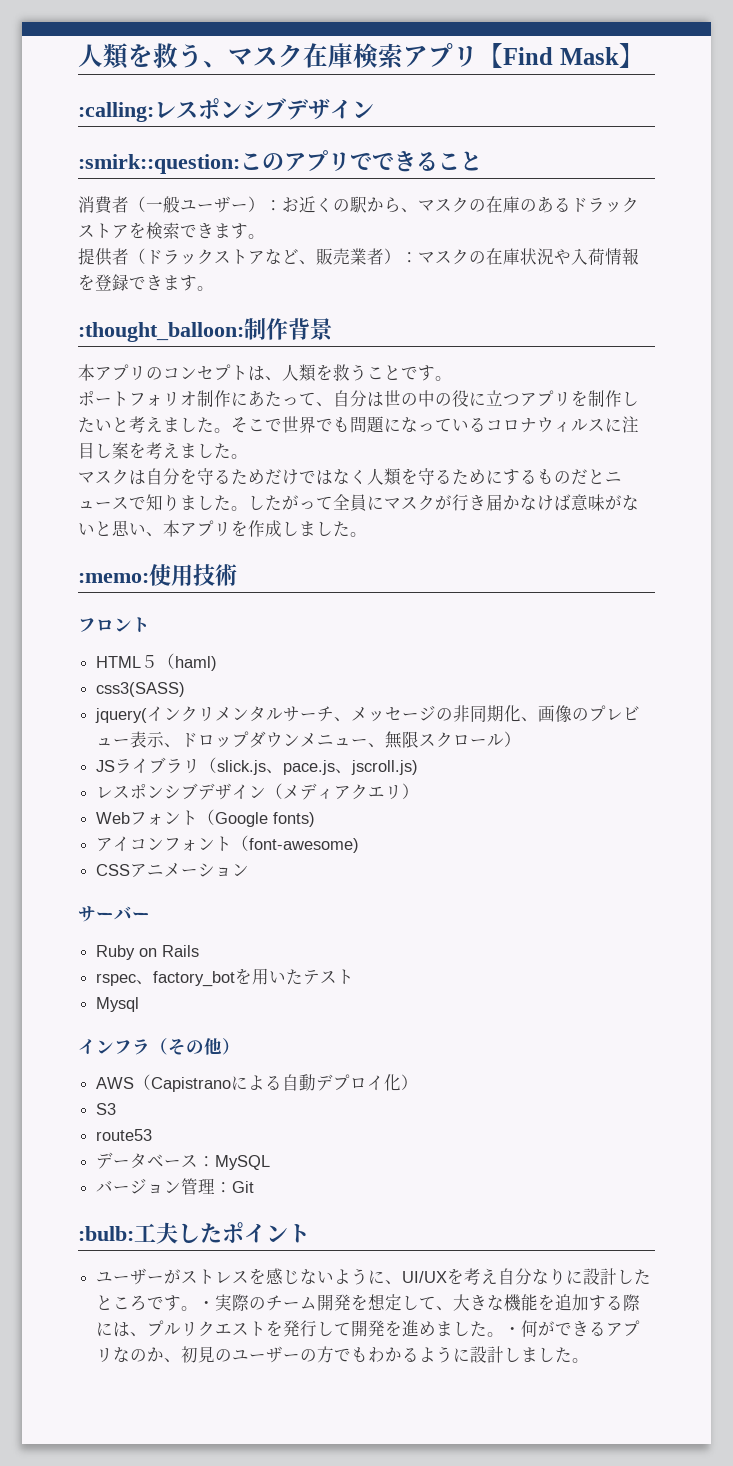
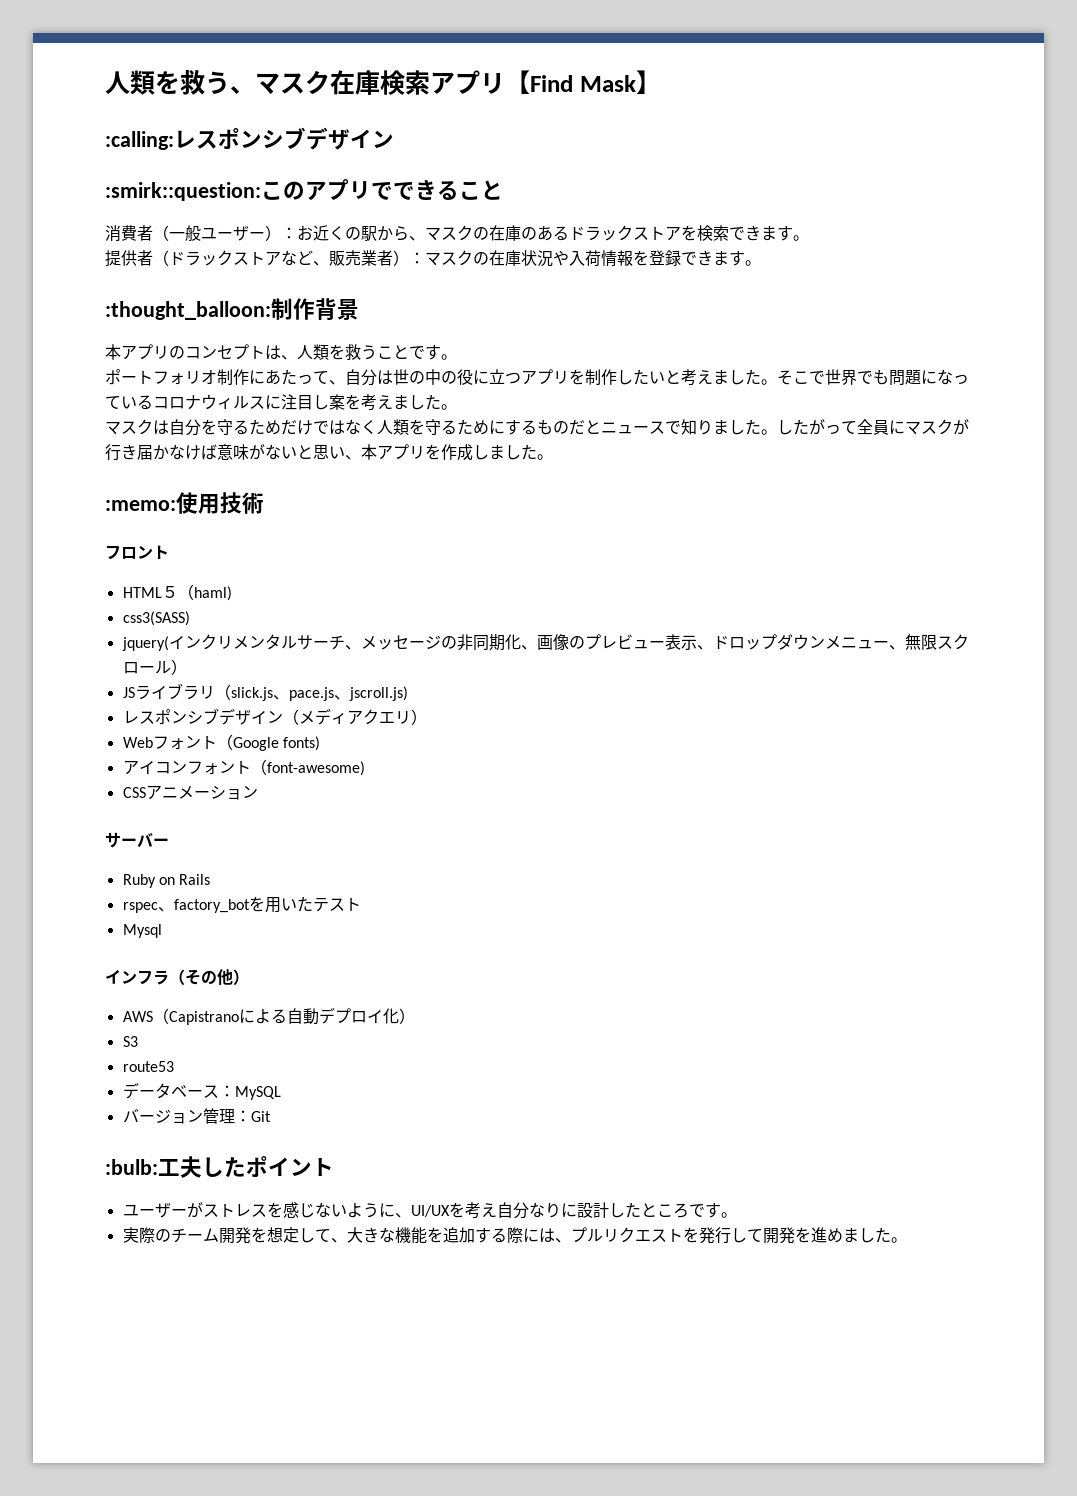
[198,1300,216,1309] ・ -> (737, 1215) //
[504,1320,641,1337] [96,1346,590,1363] ・何ができるアプリなのか、初見のユーザーの方でもわかるように設計しました。 -> (907, 1240) none

